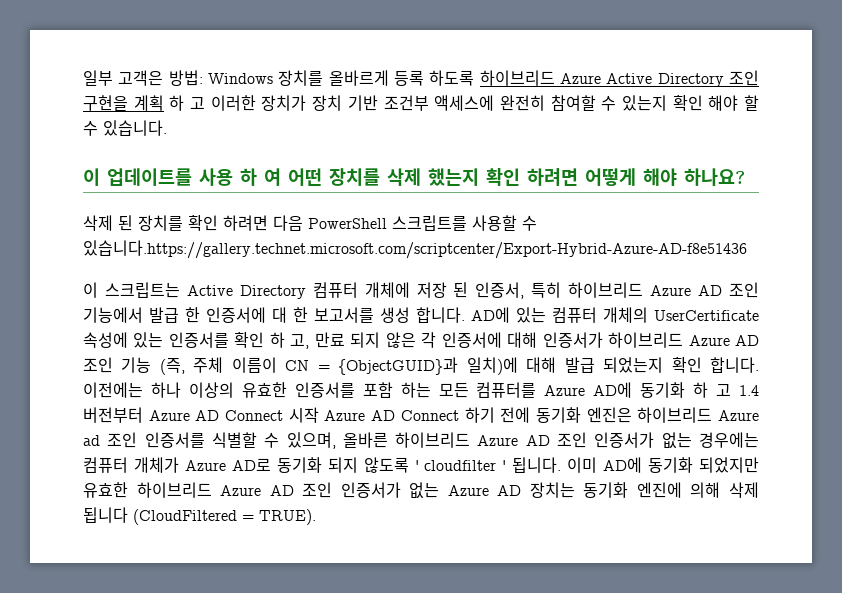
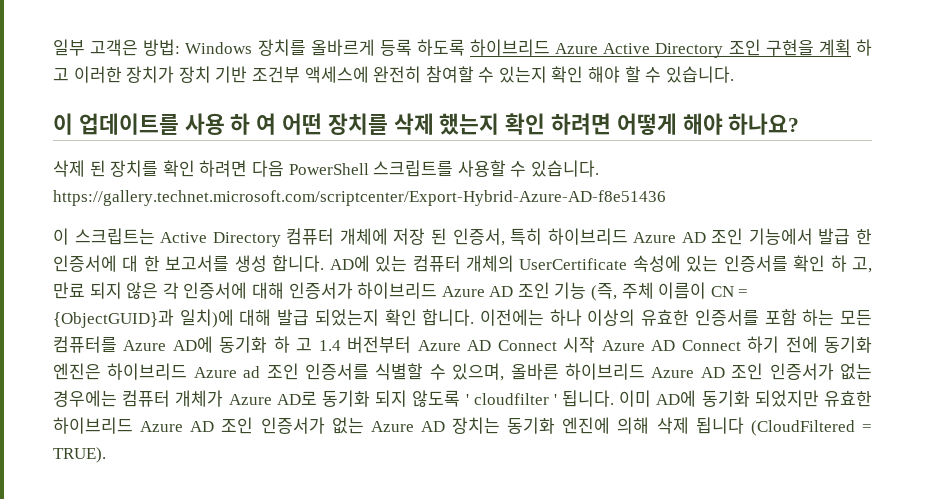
[83,240,747,259] 있습니다.https://gallery.technet.microsoft.com/scriptcenter/Export-Hybrid-Azure-AD-f8e51436 -> [530,160,599,177] [53,190,666,206] 있습니다. https://gallery.technet.microsoft.com/scriptcenter/Export-Hybrid-Azure-AD-f8e51436

